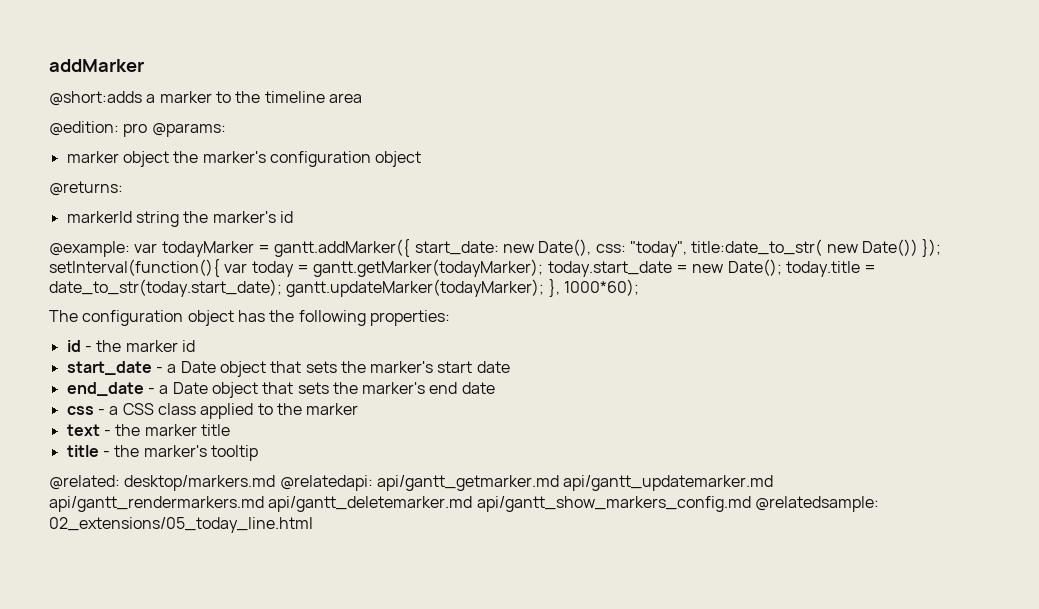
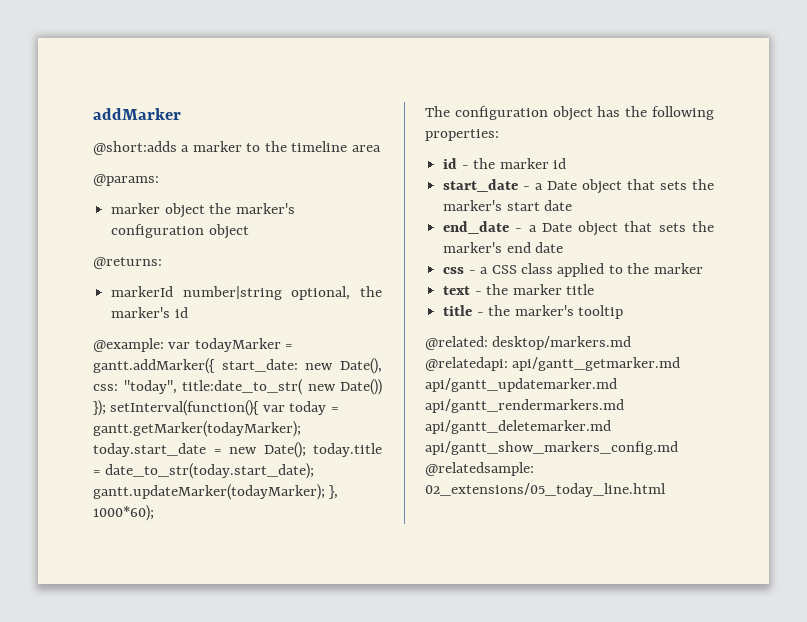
[49,121,148,137] @edition: pro -> (381, 148) none
[135,211,179,227] string -> [182,286,351,300] number|string optional,

